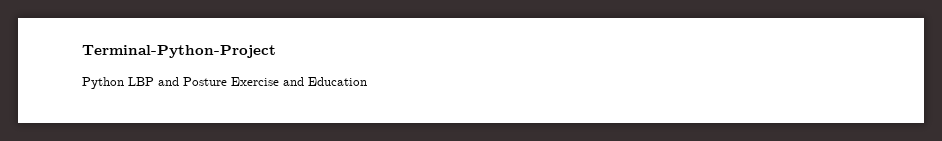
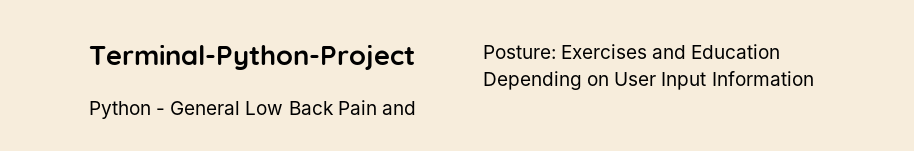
[128,77,367,86] LBP and Posture Exercise and Education -> [156,100,416,115] [483,44,781,59] [483,71,814,90] - General Low Back Pain and Posture: Exercises and Education Depending on User Input Information

